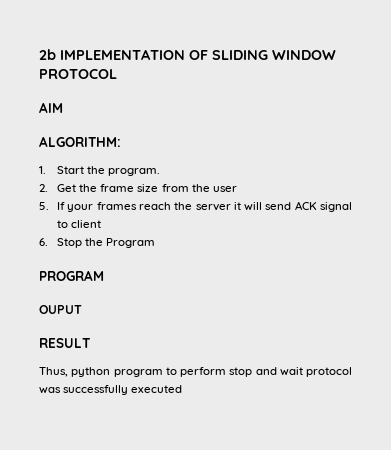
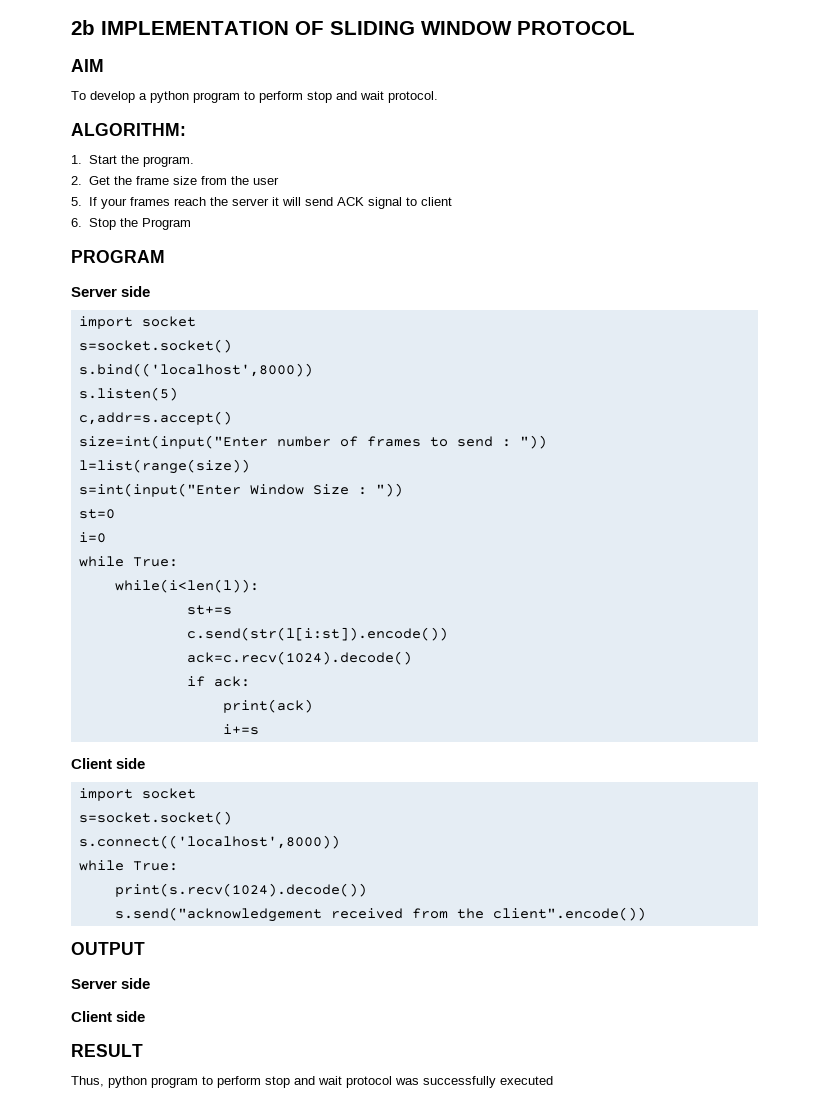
(63, 107) none -> [71,91,438,103] // To develop a python program to perform stop and wait protocol.
[39,305,82,314] OUPUT -> [71,286,151,297] [78,316,196,329] [78,339,232,353] [78,363,313,377] [78,387,178,401] [78,411,232,425] [78,435,547,449] [78,459,250,474] [78,483,403,497] [78,509,115,519] [78,532,106,543] [78,556,178,567] [114,579,259,593] [186,605,232,615] [186,627,448,641] [186,651,412,665] [186,676,250,687] [222,699,313,713] [222,724,259,735] [71,758,146,769] [78,788,196,801] [78,811,232,825] [78,835,340,849] [78,860,178,871] [114,883,367,897] [114,907,646,922] [71,942,145,955] [71,978,151,989] [71,1011,146,1022] Server side // import socket // s=socket.socket() // s.bind(('localhost',8000)) // s.listen(5) // c,addr=s.accept() // size=int(input("Enter number of frames to send : ")) // l=list(range(size)) // s=int(input("Enter Window Size : ")) // st=0 // i=0 // while True: // while(i<len(l)): // st+=s // c.send(str(l[i:st]).encode()) // ack=c.recv(1024).decode() // if ack: // print(ack) // i+=s // Client side // import socket // s=socket.socket() // s.connect(('localhost',8000)) // while True: // print(s.recv(1024).decode()) // s.send("acknowledgement received from the client".encode()) // OUTPUT // Server side // Client side

